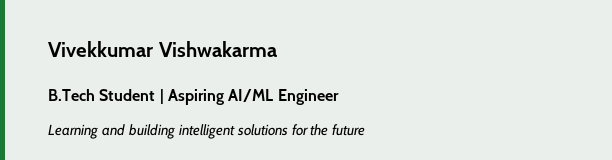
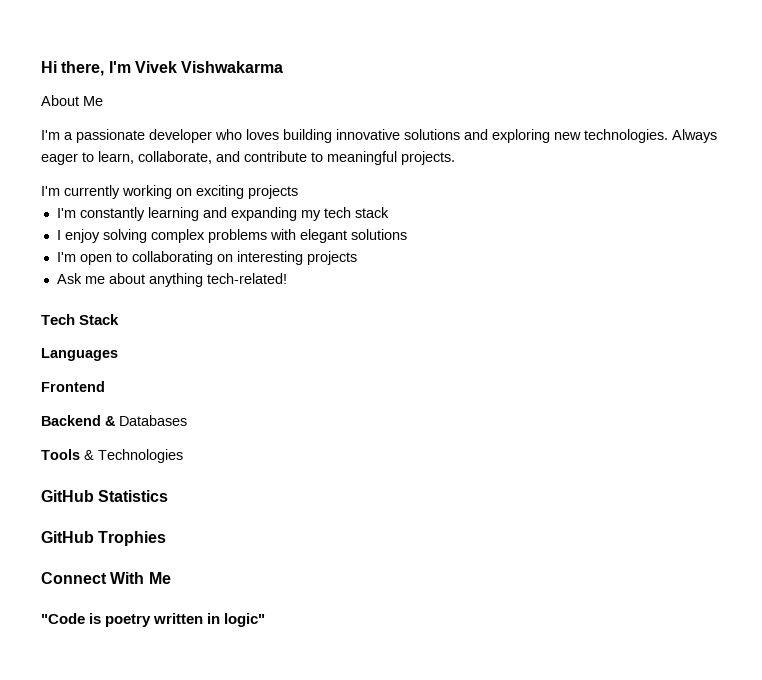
[48,41,277,57] [48,89,339,105] [48,124,366,139] Vivekkumar Vishwakarma // B.Tech Student | Aspiring AI/ML Engineer // Learning and building intelligent solutions for the future -> [41,61,284,76] [41,95,103,106] [41,129,717,143] [41,151,455,165] [41,185,298,199] [56,207,389,221] [56,229,407,243] [56,251,357,265] [56,273,287,287] [41,314,120,325] [41,348,118,361] [41,381,105,392] [41,415,187,426] [41,449,183,463] [41,490,169,502] [41,531,167,546] [41,572,171,584] [41,613,266,627] Hi there, I'm Vivek Vishwakarma // About Me // I'm a passionate developer who loves building innovative solutions and exploring new technologies. Always eager to learn, collaborate, and contribute to meaningful projects. // I'm currently working on exciting projects // I'm constantly learning and expanding my tech stack // I enjoy solving complex problems with elegant solutions // I'm open to collaborating on interesting projects // Ask me about anything tech-related! // Tech Stack // Languages // Frontend // Backend & Databases // Tools & Technologies // GitHub Statistics // GitHub Trophies // Connect With Me // "Code is poetry written in logic"

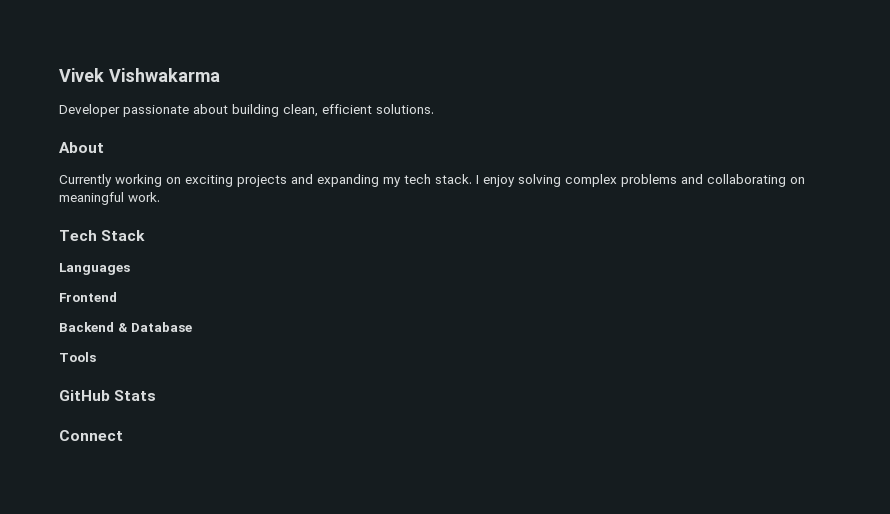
[41,61,131,76] Hi there, I'm -> (59, 75) none
[41,95,103,106] [41,129,717,143] [41,151,455,165] [41,185,120,199] About Me // I'm a passionate developer who loves building innovative solutions and exploring new technologies. Always eager to learn, collaborate, and contribute to meaningful projects. // I'm currently -> [59,104,434,117] [59,142,104,153] [59,174,112,187] Developer passionate about building clean, efficient solutions. // About // Currently
[56,207,199,221] // I'm constantly learning -> (287, 181) none
[354,207,389,218] stack // -> [435,174,472,184] stack.
[269,229,407,243] [56,251,357,265] [56,273,287,287] with elegant solutions // I'm open to collaborating on interesting projects // Ask me about anything tech-related! -> [681,174,805,187] [59,192,160,205] and collaborating on meaningful work.
[119,415,187,426] Databases -> [131,322,192,332] Database
[84,449,183,463] [41,490,169,502] [41,531,167,546] [41,572,171,584] [41,613,266,627] & Technologies // GitHub Statistics // GitHub Trophies // Connect With Me // "Code is poetry written in logic" -> [59,390,157,401] [59,430,123,441] // GitHub Stats // Connect

